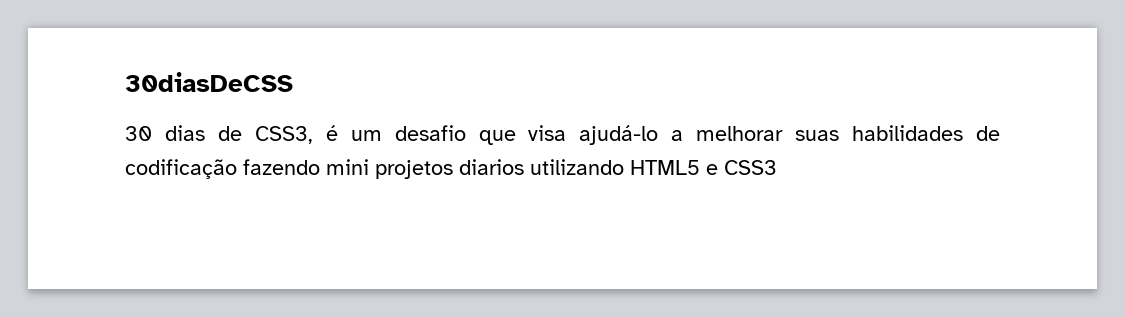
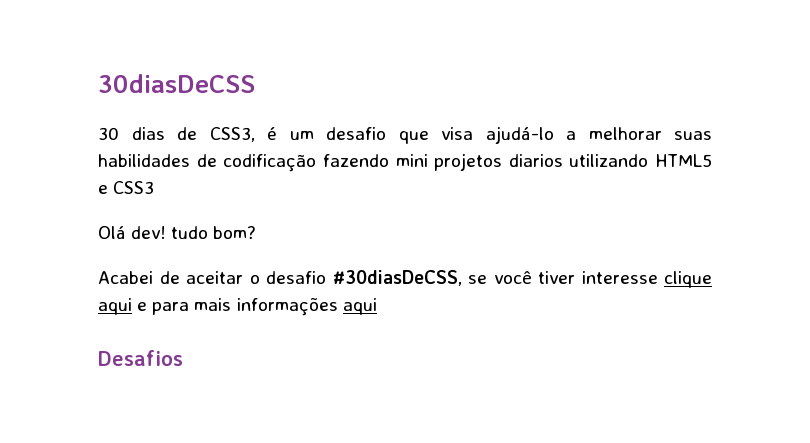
(777, 167) none -> [98,226,257,239] [98,270,712,288] [98,297,377,316] [98,350,183,366] // Olá dev! tudo bom? // Acabei de aceitar o desafio #30diasDeCSS, se você tiver interesse clique aqui e para mais informações aqui // Desafios

